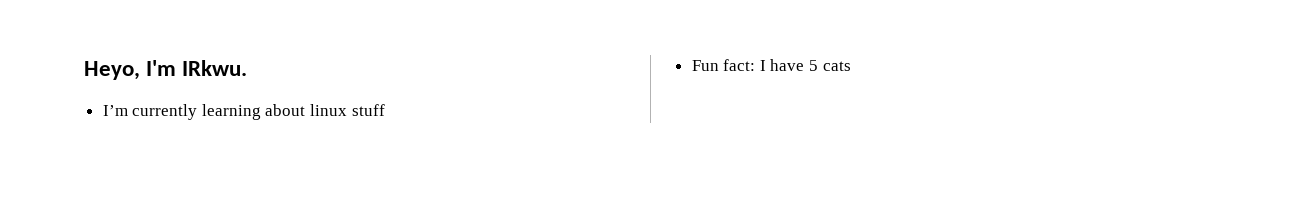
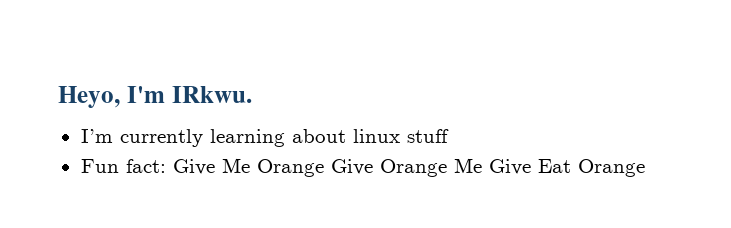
[759,59,851,71] I have 5 cats -> [172,158,645,177] Give Me Orange Give Orange Me Give Eat Orange

